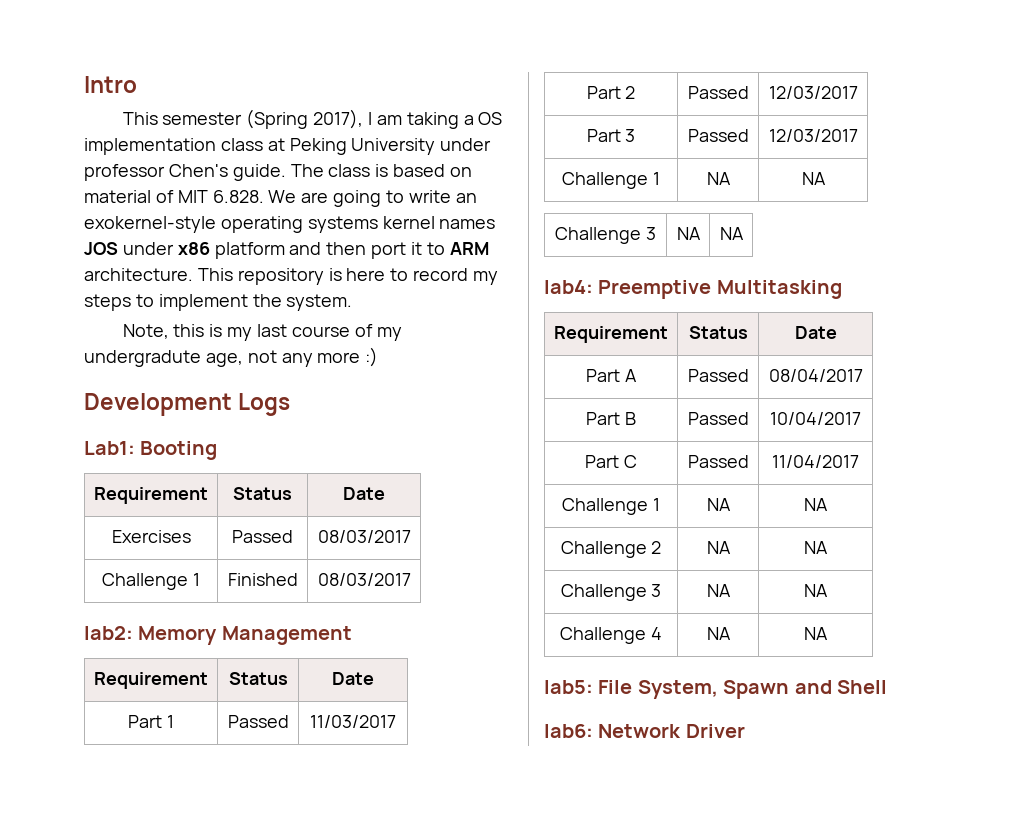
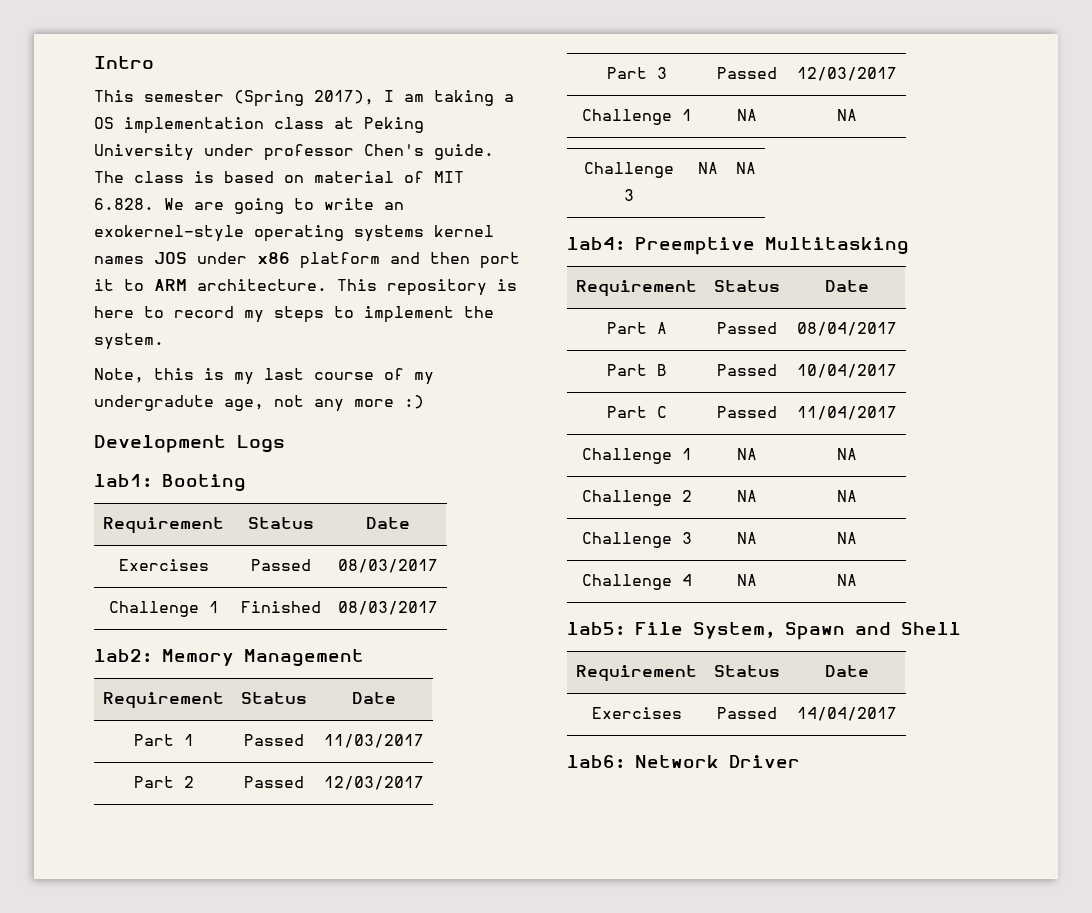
[84,441,135,455] Lab1: -> [94,474,152,487] lab1:
(887, 687) none -> [576,665,697,682] [714,665,780,677] [825,665,869,677] [591,707,682,719] [717,707,777,719] [797,707,897,721] // Requirement | Status | Date // Exercises | Passed | 14/04/2017

